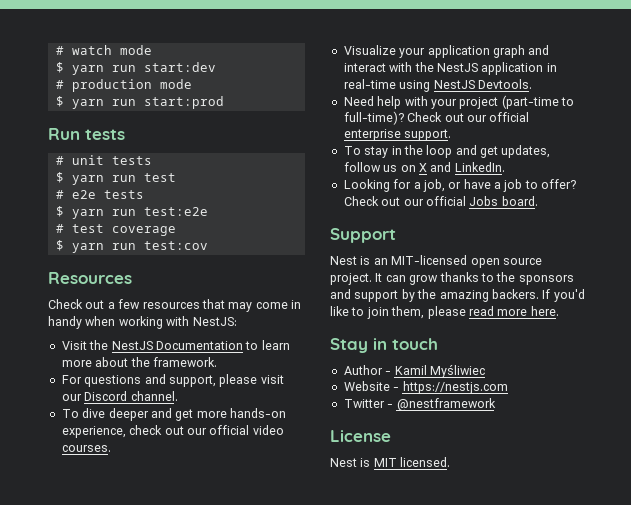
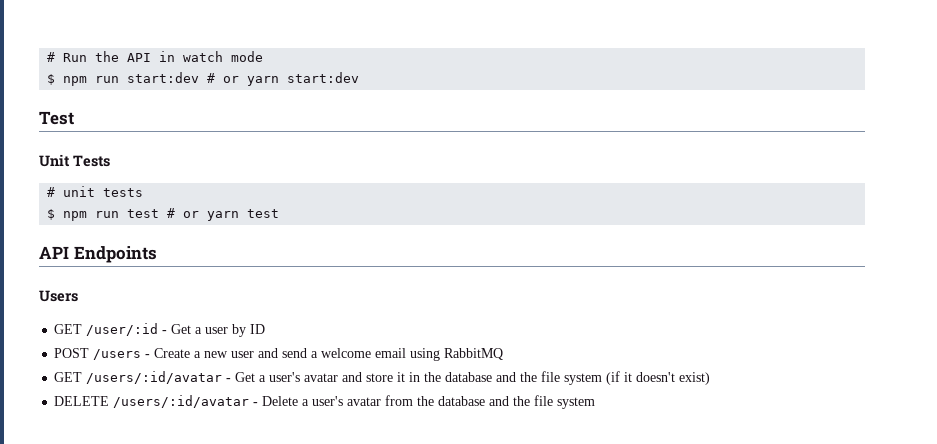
[55,46,64,55] # -> [47,51,176,62] # Run the API in
[71,65,104,75] yarn -> [63,76,88,86] npm
[55,79,192,92] [55,96,224,109] [48,128,125,140] // # production mode // $ yarn run start:prod // Run tests -> [207,72,360,86] [39,111,74,125] [39,154,110,167] # or yarn start:dev // Test // Unit Tests
[71,175,104,185] yarn -> [63,211,88,221] npm
[55,190,144,199] [55,206,208,219] [55,224,176,236] [55,240,208,253] [48,272,132,284] [48,299,301,312] [48,316,237,329] [61,340,290,350] [61,357,217,367] [61,374,284,387] [61,391,178,401] [61,408,286,421] [61,425,284,438] [61,445,111,452] [343,45,550,58] [343,62,557,75] [343,79,532,92] [343,95,574,109] [343,111,530,125] [343,129,452,141] [343,145,551,158] [343,162,505,172] [343,179,577,192] [343,196,538,206] [330,228,396,243] [330,255,542,268] [330,272,574,285] [330,289,585,302] [330,306,559,319] [330,338,438,353] [343,364,485,378] [343,381,508,394] [343,398,496,411] [330,430,391,442] [330,457,451,467] // # e2e tests // $ yarn run test:e2e // # test coverage // $ yarn run test:cov // Resources // Check out a few resources that may come in handy when working with NestJS: // Visit the NestJS Documentation to learn more about the framework. // For questions and support, please visit our Discord channel. // To dive deeper and get more hands-on experience, check out our official video courses. // Visualize your application graph and interact with the NestJS application in real-time using NestJS Devtools. // Need help with your project (part-time to full-time)? Check out our official enterprise support. // To stay in the loop and get updates, follow us on X and LinkedIn. // Looking for a job, or have a job to offer? Check out our official Jobs board. // Support // Nest is an MIT-licensed open source project. It can grow thanks to the sponsors and support by the amazing backers. If you'd like to join them, please read more here. // Stay in touch // Author - Kamil Myśliwiec // Website - https://nestjs.com // Twitter - @nestframework // License // Nest is MIT licensed. -> [167,208,280,221] [39,246,157,263] [39,290,78,302] [54,323,266,337] [54,348,504,361] [54,371,711,385] [54,395,596,409] # or yarn test // API Endpoints // Users // GET /user/:id - Get a user by ID // POST /users - Create a new user and send a welcome email using RabbitMQ // GET /users/:id/avatar - Get a user's avatar and store it in the database and the file system (if it doesn't exist) // DELETE /users/:id/avatar - Delete a user's avatar from the database and the file system

